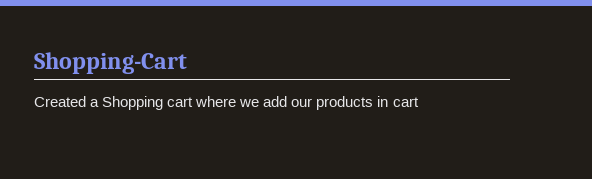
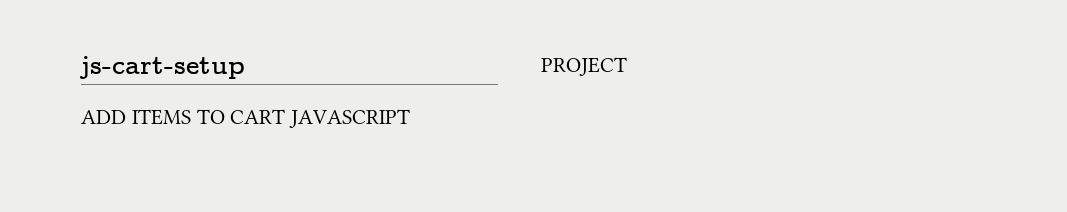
[34,52,187,74] [34,96,419,110] Shopping-Cart // Created a Shopping cart where we add our products in cart -> [79,56,245,79] [81,109,411,128] [541,57,627,76] js-cart-setup // ADD ITEMS TO CART JAVASCRIPT PROJECT

